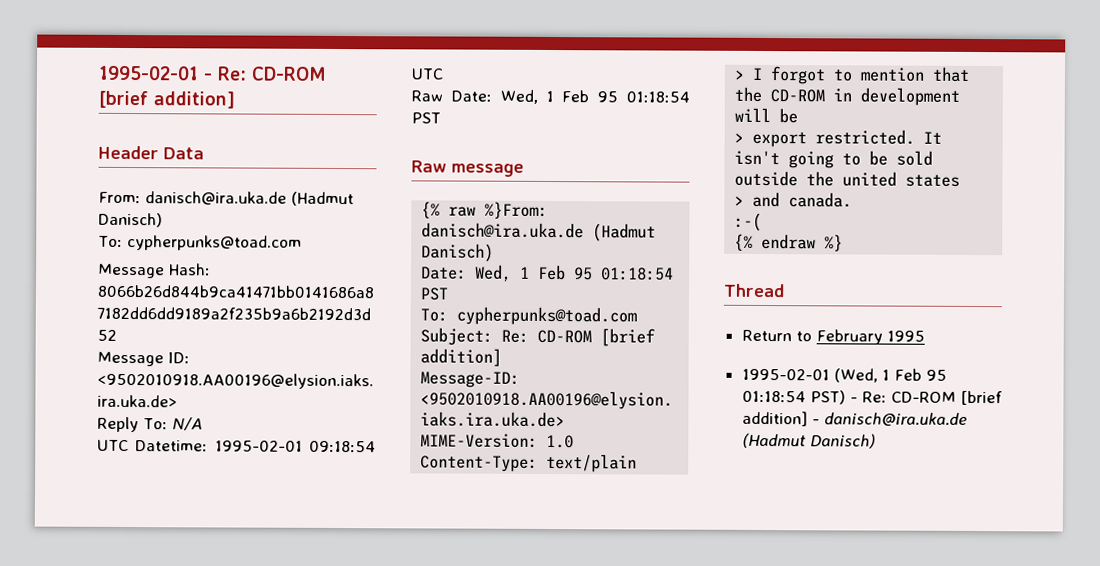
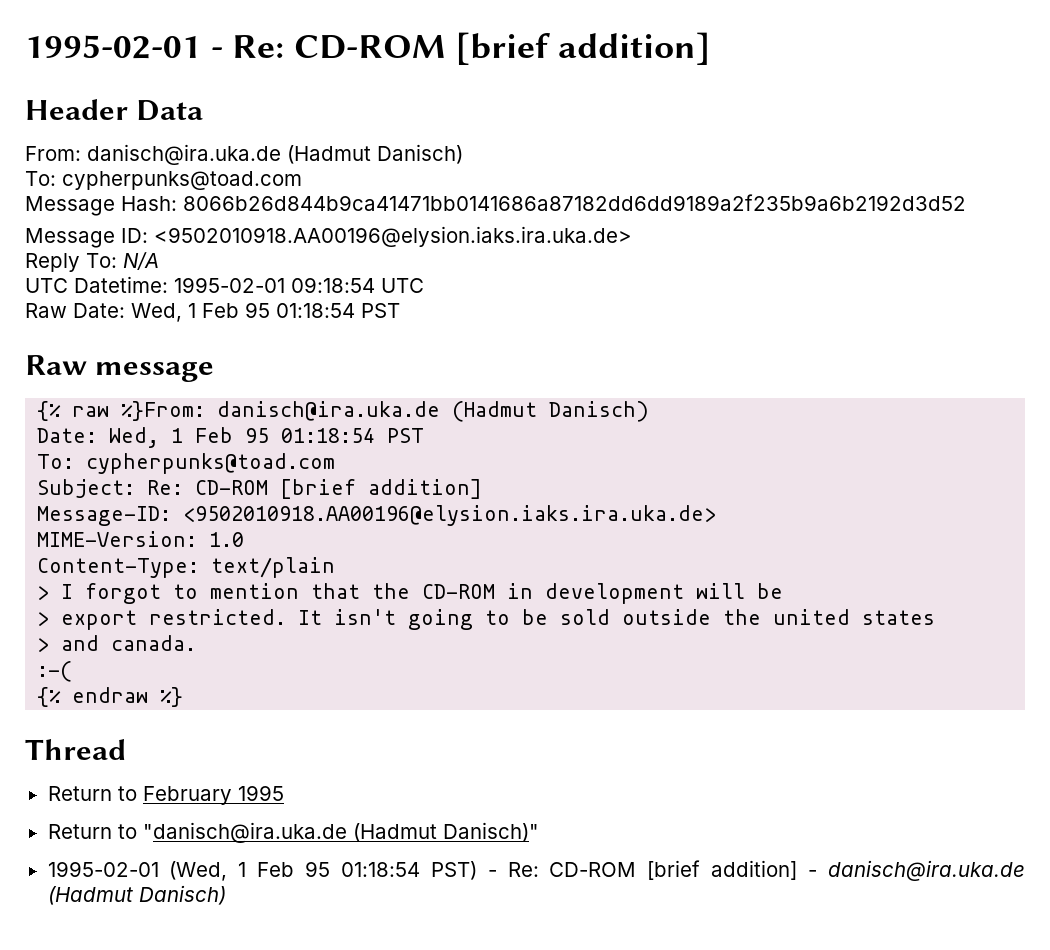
(925, 336) none -> [47,822,539,843] // Return to "danisch@ira.uka.de (Hadmut Danisch)"

